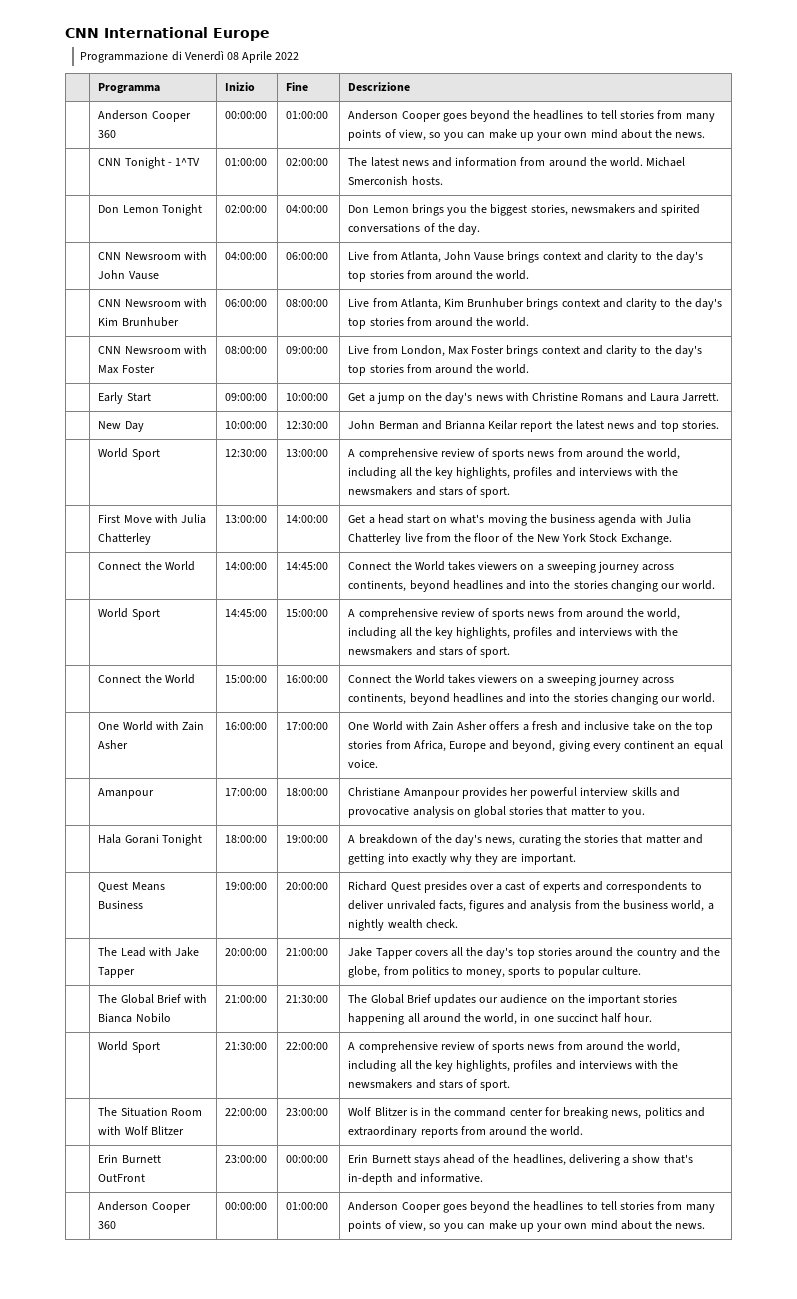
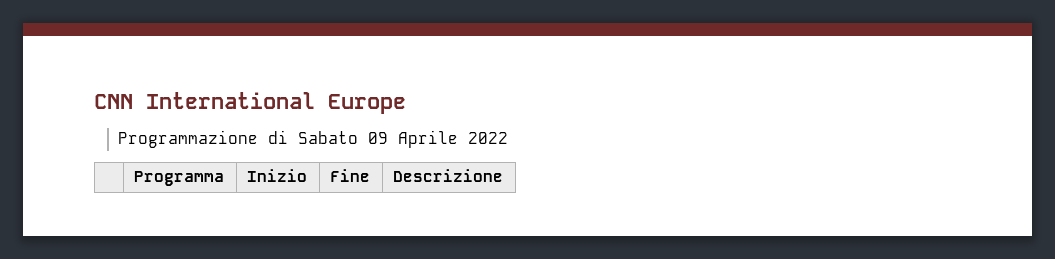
[184,51,239,61] Venerdì 08 -> [297,131,388,144] Sabato 09
[98,110,191,122] [98,130,117,138] [225,111,268,119] [286,111,329,119] [348,110,715,122] [348,129,706,141] [98,157,201,169] [225,158,268,166] [286,158,329,166] [348,157,686,167] [348,176,443,185] [98,204,202,216] [225,205,268,213] [286,205,329,213] [348,204,701,216] [348,223,481,235] [98,251,207,260] [98,270,159,280] [225,252,268,260] [286,252,329,260] [348,251,703,263] [348,270,530,282] [98,298,207,307] [98,317,179,327] [225,299,268,307] [286,299,329,307] [348,298,722,310] [348,317,530,329] [98,345,207,354] [98,365,155,374] [225,346,268,354] [286,346,329,354] [348,345,702,357] [348,364,530,376] [98,392,151,404] [225,393,268,401] [286,393,329,401] [348,392,720,404] [98,421,144,432] [225,421,268,429] [286,421,329,429] [348,420,719,432] [98,448,160,460] [225,449,268,457] [286,449,329,457] [348,448,681,460] [348,467,679,479] [348,486,511,498] [98,514,207,524] [98,533,152,545] [225,515,268,523] [286,515,329,523] [348,514,691,526] [348,533,672,545] [98,561,195,571] [225,562,268,570] [286,562,329,570] [348,561,675,573] [348,580,716,592] [98,608,160,620] [225,609,268,617] [286,609,329,617] [348,608,681,620] [348,627,679,639] [348,646,511,658] [98,674,195,684] [225,675,268,683] [286,675,329,683] [348,674,675,686] [348,693,716,705] [98,721,205,731] [98,740,129,749] [225,722,268,730] [286,722,329,730] [348,721,714,733] [348,740,723,752] [348,759,379,768] [98,788,155,799] [225,788,268,796] [286,788,329,796] [348,787,680,799] [348,806,646,818] [98,834,202,846] [225,835,268,843] [286,835,329,843] [348,834,703,846] [348,853,576,865] [98,882,165,892] [98,900,144,909] [225,882,268,890] [286,882,329,890] [348,881,702,893] [348,900,714,912] [348,919,458,931] [98,947,200,957] [98,967,136,978] [225,948,268,956] [286,948,329,956] [348,947,721,959] [348,966,642,978] [98,994,208,1004] [98,1013,171,1023] [225,995,268,1003] [286,995,329,1003] [348,994,678,1006] [348,1013,653,1025] [98,1041,160,1053] [225,1042,268,1050] [286,1042,329,1050] [348,1041,681,1053] [348,1060,679,1072] [348,1079,511,1091] [98,1107,202,1117] [98,1126,184,1135] [225,1108,268,1116] [286,1108,329,1116] [348,1107,705,1119] [348,1126,584,1138] [98,1154,161,1163] [98,1174,146,1182] [225,1155,268,1163] [286,1155,329,1163] [348,1154,693,1166] [348,1173,483,1185] [98,1201,191,1213] [98,1221,117,1229] [225,1202,268,1210] [286,1202,329,1210] [348,1201,715,1213] [348,1220,706,1232] // | Anderson Cooper 360 | 00:00:00 | 01:00:00 | Anderson Cooper goes beyond the headlines to tell stories from many points of view, so you can make up your own mind about the news. // | CNN Tonight - 1^TV | 01:00:00 | 02:00:00 | The latest news and information from around the world. Michael Smerconish hosts. // | Don Lemon Tonight | 02:00:00 | 04:00:00 | Don Lemon brings you the biggest stories, newsmakers and spirited conversations of the day. // | CNN Newsroom with John Vause | 04:00:00 | 06:00:00 | Live from Atlanta, John Vause brings context and clarity to the day's top stories from around the world. // | CNN Newsroom with Kim Brunhuber | 06:00:00 | 08:00:00 | Live from Atlanta, Kim Brunhuber brings context and clarity to the day's top stories from around the world. // | CNN Newsroom with Max Foster | 08:00:00 | 09:00:00 | Live from London, Max Foster brings context and clarity to the day's top stories from around the world. // | Early Start | 09:00:00 | 10:00:00 | Get a jump on the day's news with Christine Romans and Laura Jarrett. // | New Day | 10:00:00 | 12:30:00 | John Berman and Brianna Keilar report the latest news and top stories. // | World Sport | 12:30:00 | 13:00:00 | A comprehensive review of sports news from around the world, including all the key highlights, profiles and interviews with the newsmakers and stars of sport. // | First Move with Julia Chatterley | 13:00:00 | 14:00:00 | Get a head start on what's moving the business agenda with Julia Chatterley live from the floor of the New York Stock Exchange. // | Connect the World | 14:00:00 | 14:45:00 | Connect the World takes viewers on a sweeping journey across continents, beyond headlines and into the stories changing our world. // | World Sport | 14:45:00 | 15:00:00 | A comprehensive review of sports news from around the world, including all the key highlights, profiles and interviews with the newsmakers and stars of sport. // | Connect the World | 15:00:00 | 16:00:00 | Connect the World takes viewers on a sweeping journey across continents, beyond headlines and into the stories changing our world. // | One World with Zain Asher | 16:00:00 | 17:00:00 | One World with Zain Asher offers a fresh and inclusive take on the top stories from Africa, Europe and beyond, giving every continent an equal voice. // | Amanpour | 17:00:00 | 18:00:00 | Christiane Amanpour provides her powerful interview skills and provocative analysis on global stories that matter to you. // | Hala Gorani Tonight | 18:00:00 | 19:00:00 | A breakdown of the day's news, curating the stories that matter and getting into exactly why they are important. // | Quest Means Business | 19:00:00 | 20:00:00 | Richard Quest presides over a cast of experts and correspondents to deliver unrivaled facts, figures and analysis from the business world, a nightly wealth check. // | The Lead with Jake Tapper | 20:00:00 | 21:00:00 | Jake Tapper covers all the day's top stories around the country and the globe, from politics to money, sports to popular culture. // | The Global Brief with Bianca Nobilo | 21:00:00 | 21:30:00 | The Global Brief updates our audience on the important stories happening all around the world, in one succinct half hour. // | World Sport | 21:30:00 | 22:00:00 | A comprehensive review of sports news from around the world, including all the key highlights, profiles and interviews with the newsmakers and stars of sport. // | The Situation Room with Wolf Blitzer | 22:00:00 | 23:00:00 | Wolf Blitzer is in the command center for breaking news, politics and extraordinary reports from around the world. // | Erin Burnett OutFront | 23:00:00 | 00:00:00 | Erin Burnett stays ahead of the headlines, delivering a show that's in-depth and informative. // | Anderson Cooper 360 | 00:00:00 | 01:00:00 | Anderson Cooper goes beyond the headlines to tell stories from many points of view, so you can make up your own mind about the news. -> (504, 175) none

